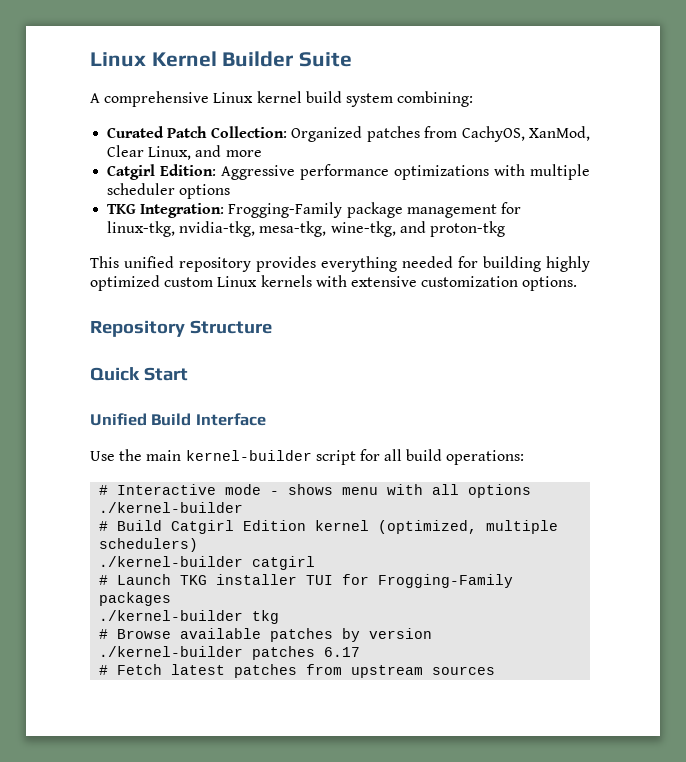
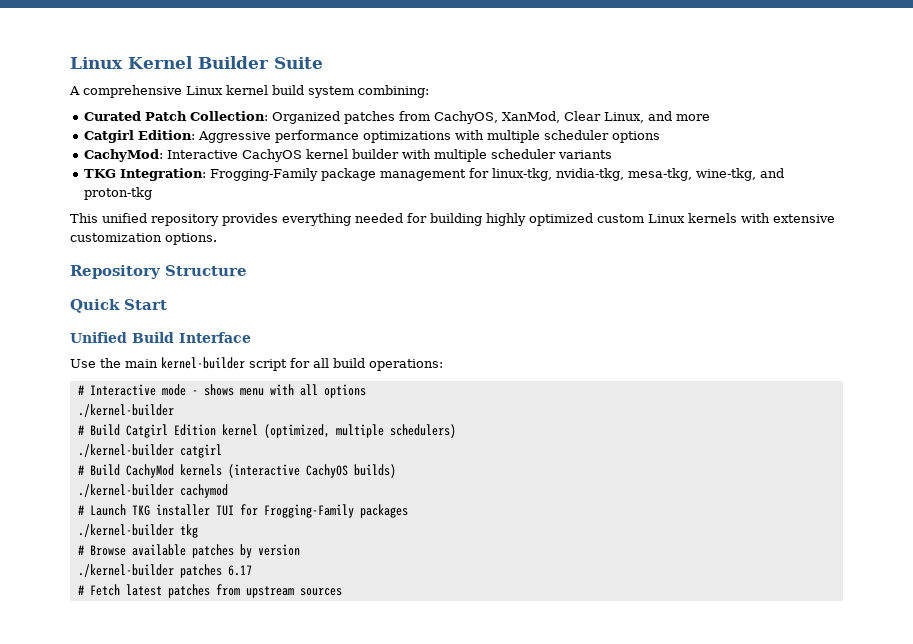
(231, 191) none -> [84,149,613,162] // CachyMod: Interactive CachyOS kernel builder with multiple scheduler variants
(316, 563) none -> [77,464,396,478] [77,484,228,498] // # Build CachyMod kernels (interactive CachyOS builds) // ./kernel-builder cachymod

